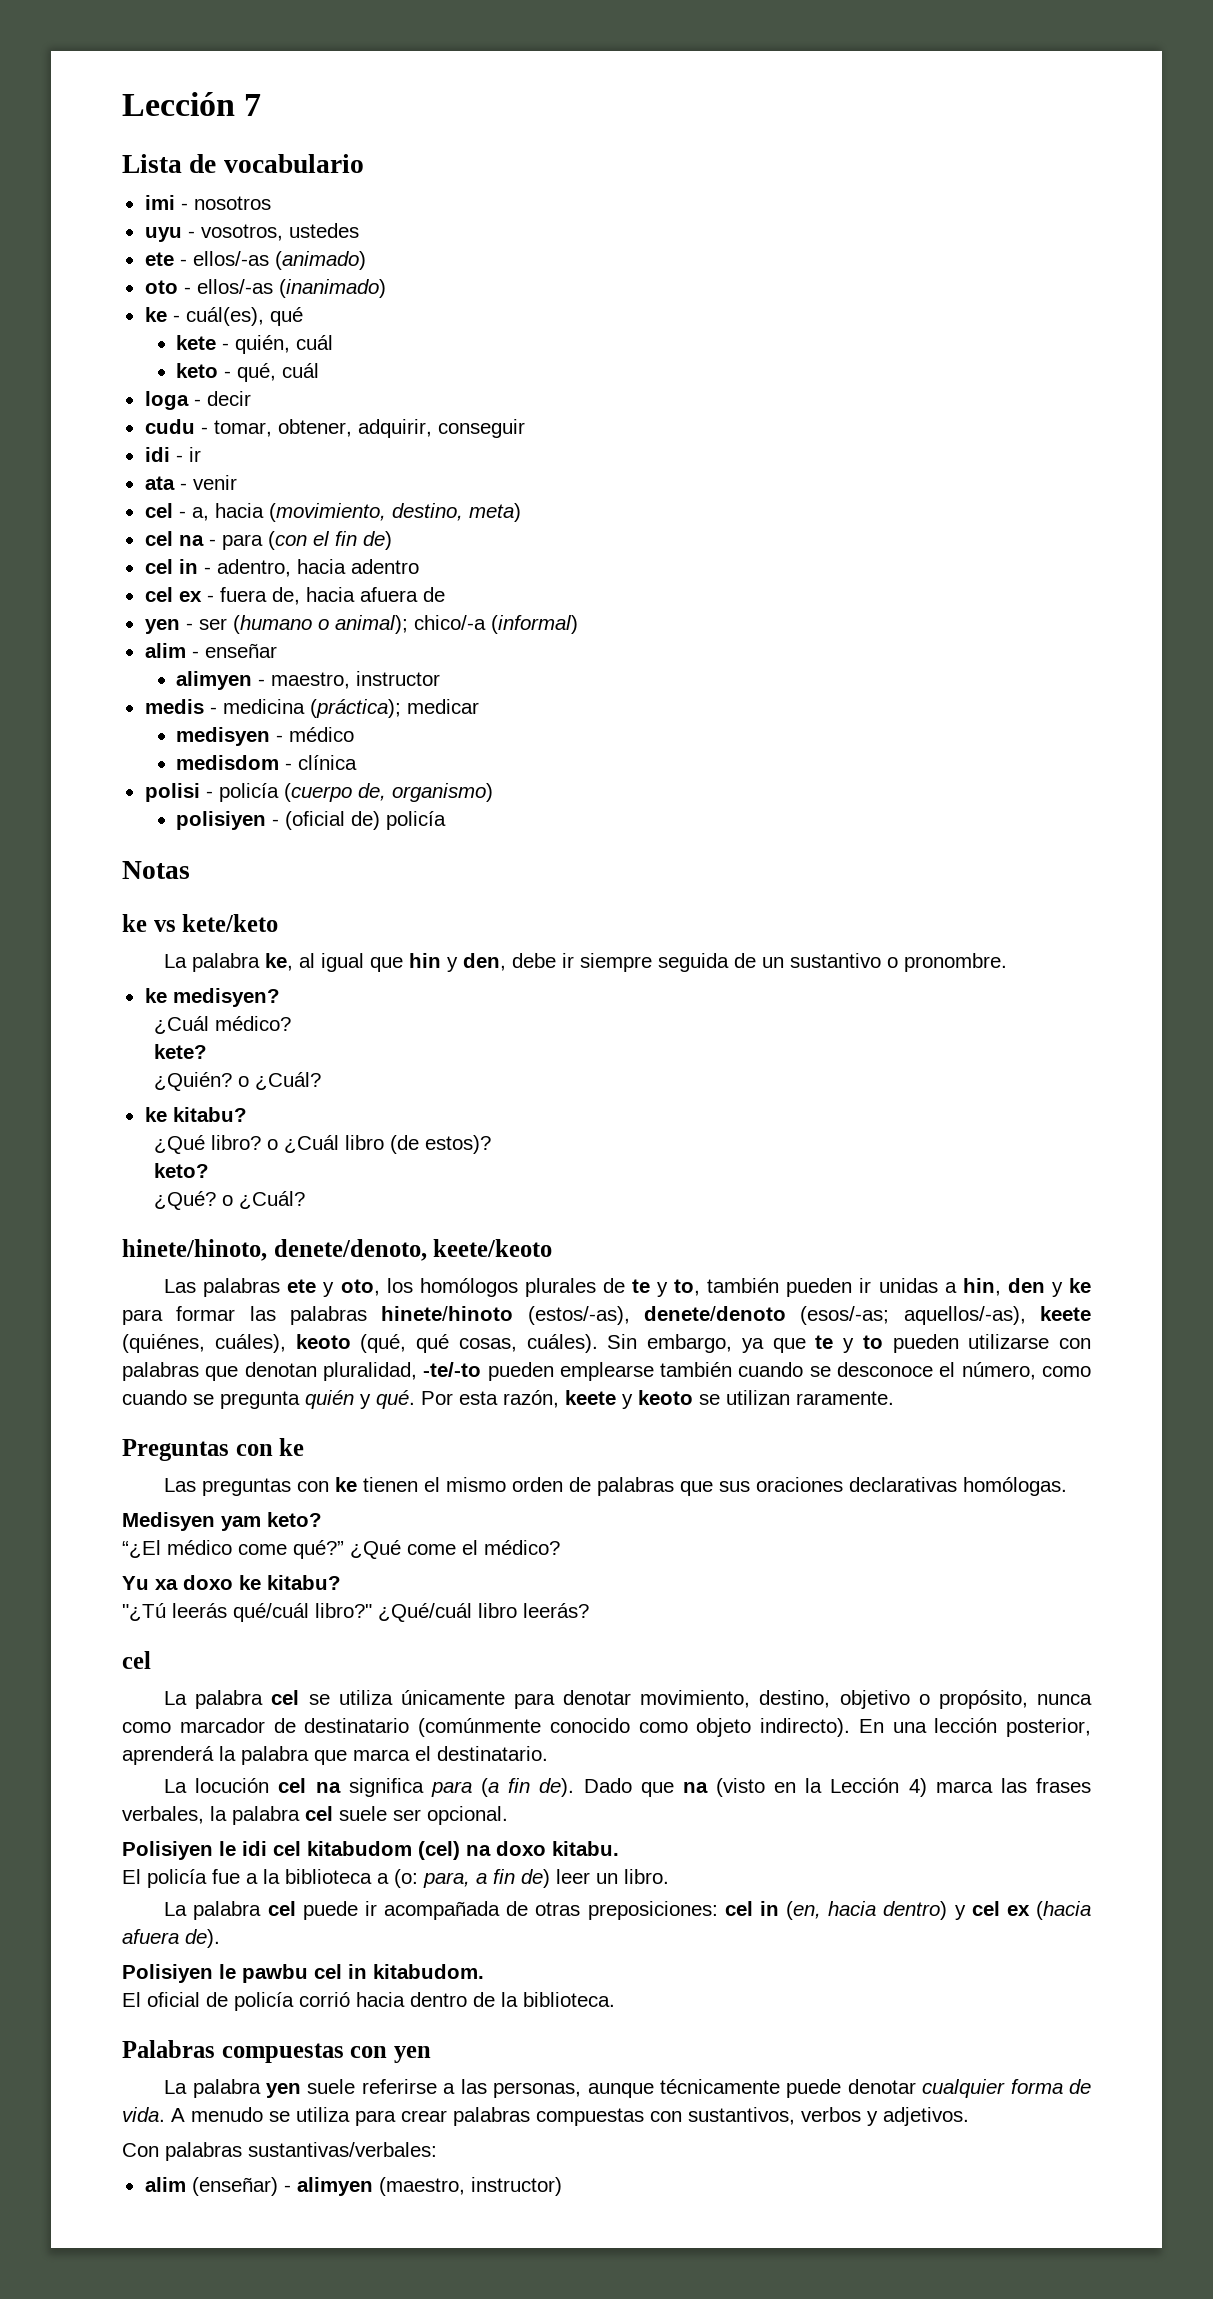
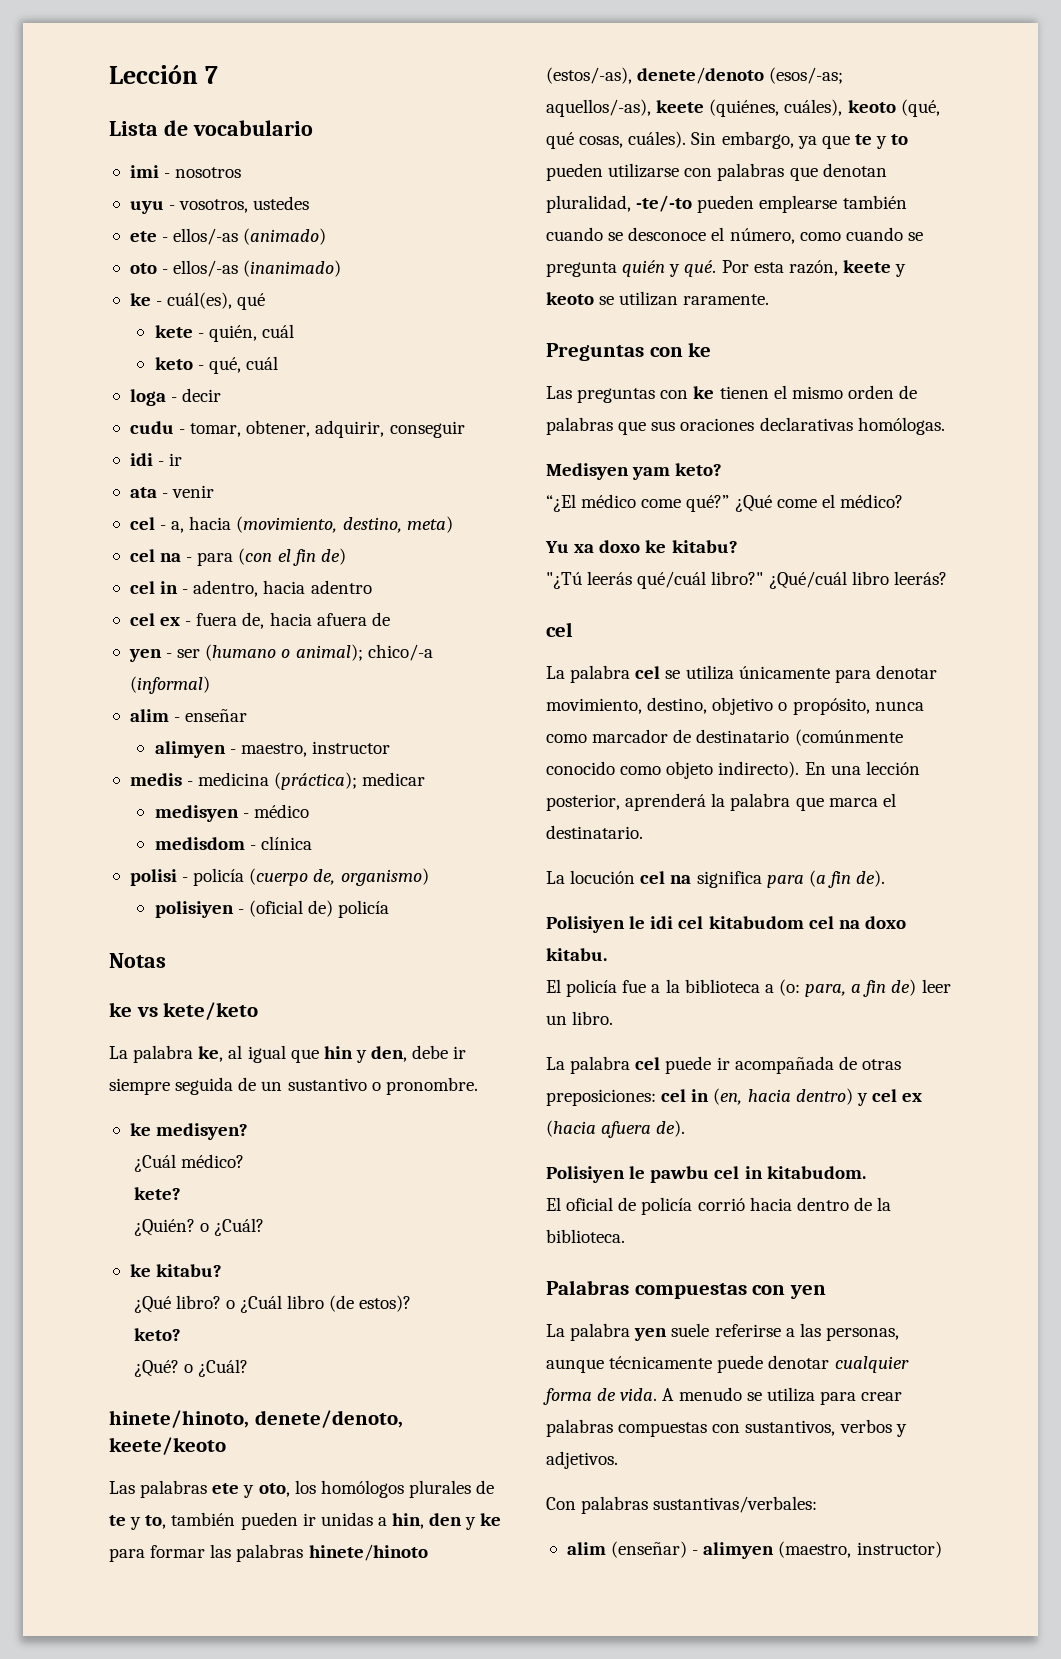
[583,1778,1091,1797] [122,1806,508,1825] Dado que na (visto en la Lección 4) marca las frases verbales, la palabra cel suele ser opcional. -> (886, 878) none
[418,1841,460,1860] (cel) -> [808,916,834,929] cel

